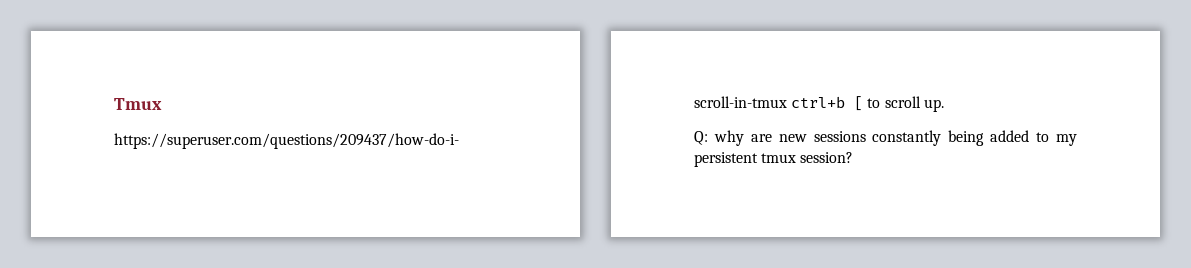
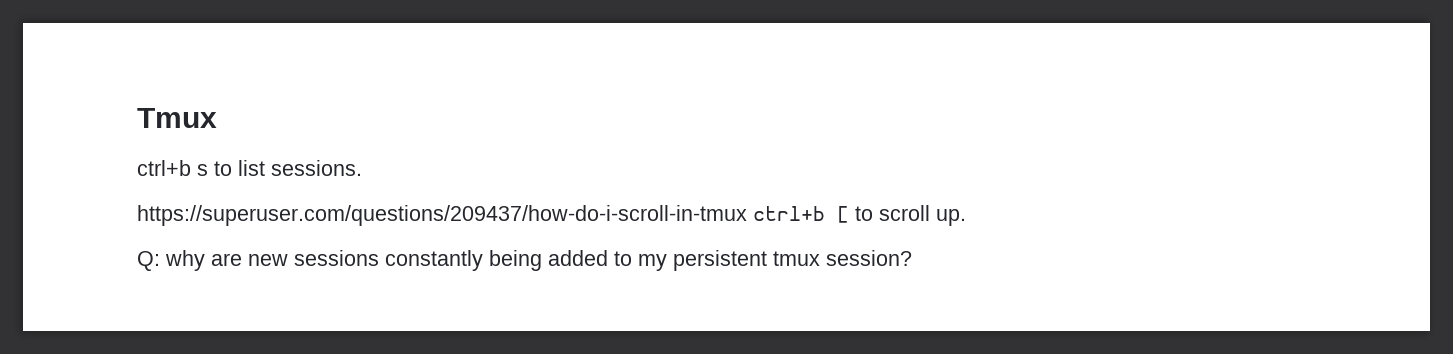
(162, 104) none -> [137,160,362,176] // ctrl+b s to list sessions.

